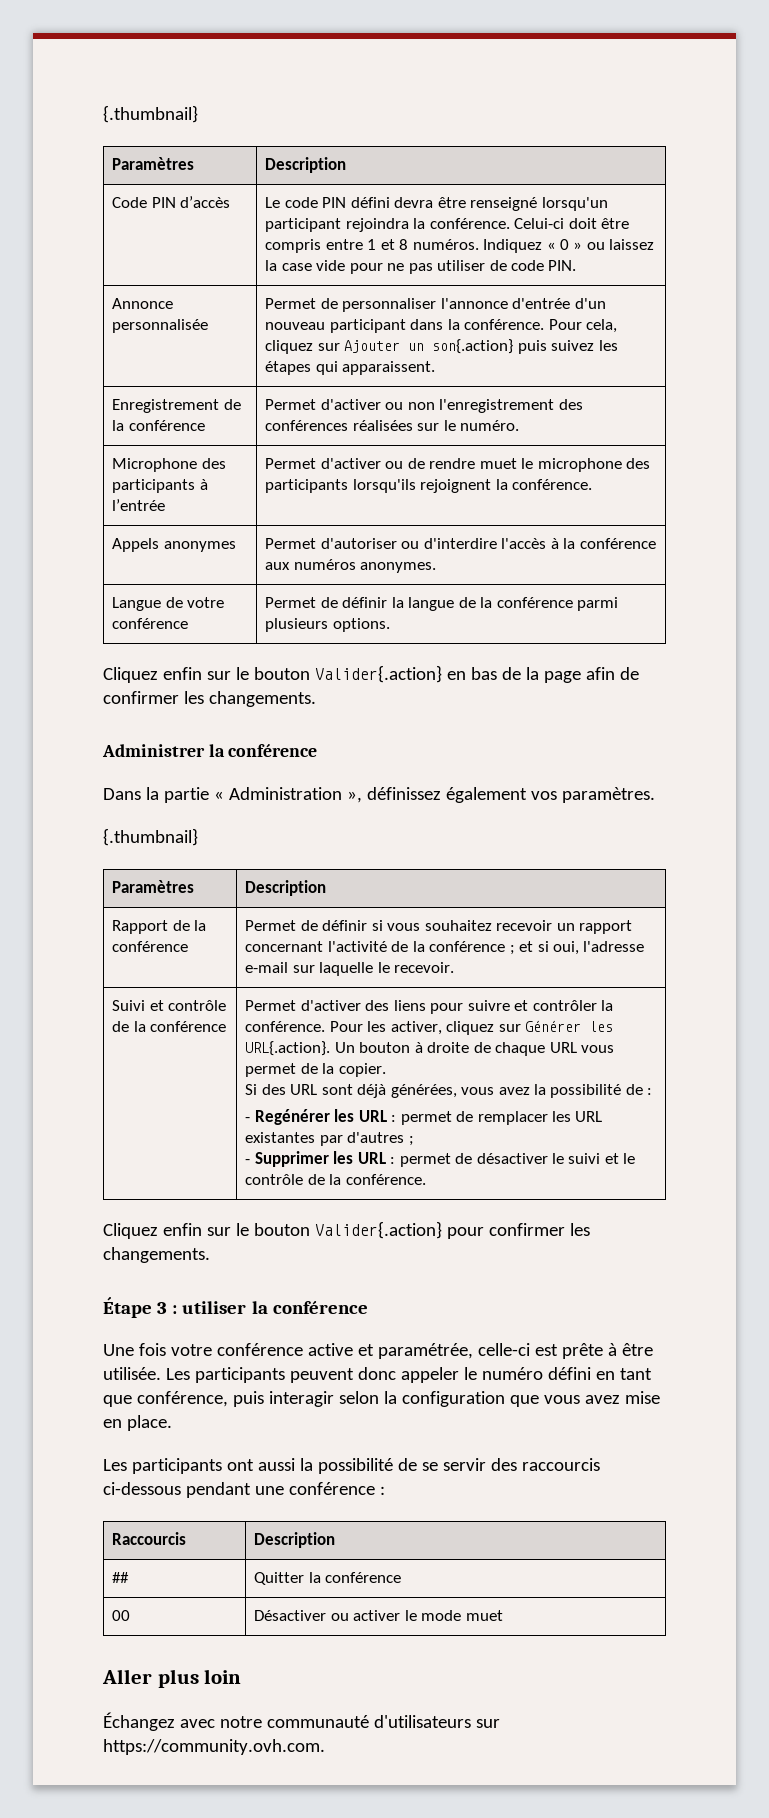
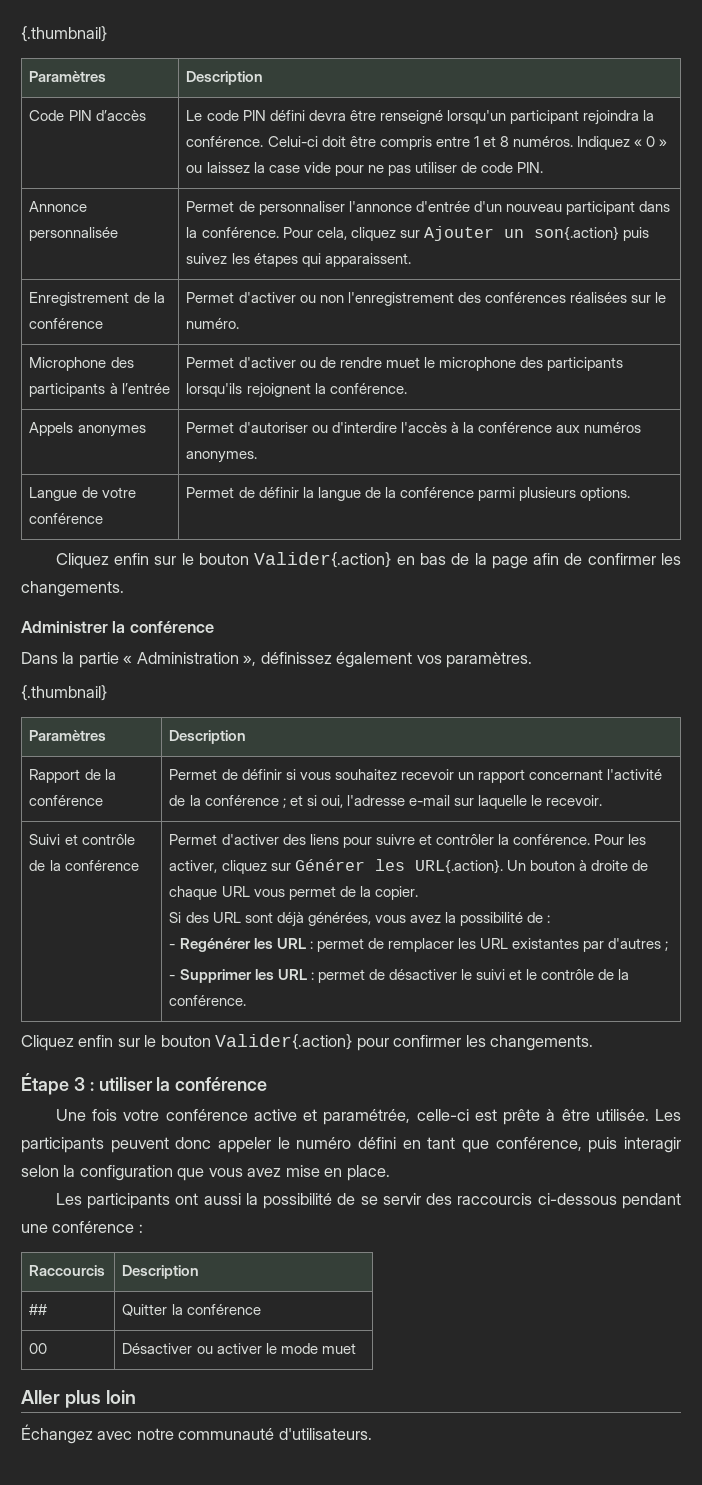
[373,1715,500,1728] [103,1739,325,1755] d'utilisateurs sur https://community.ovh.com. -> [278,1428,372,1440] d'utilisateurs.

